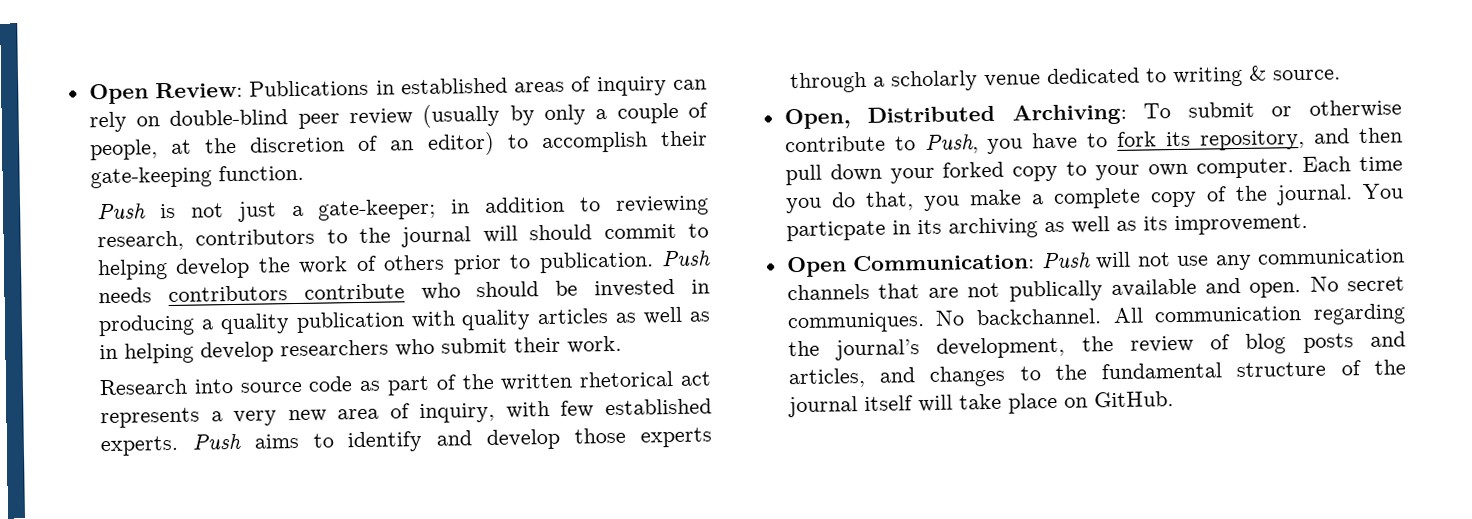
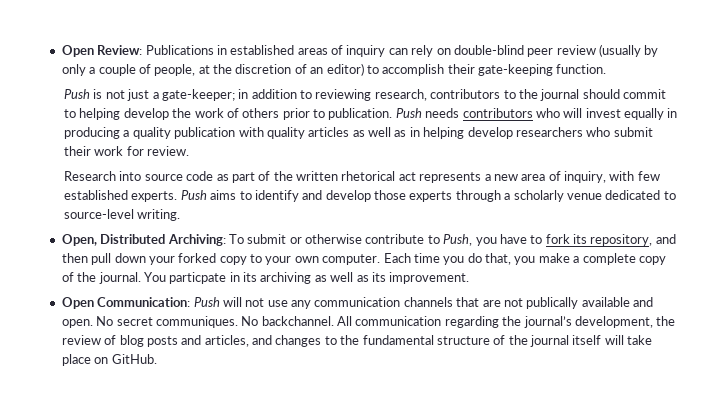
[482,225,518,244] will -> (580, 95) none
[303,278,676,301] contribute who should be invested -> [535,108,665,120] who will invest equally
[566,335,622,354] work. -> [94,146,190,156] work for review.
[233,410,278,427] very -> (491, 177) none
[1172,65,1341,88] writing & source. -> [64,209,181,221] source-level writing.

